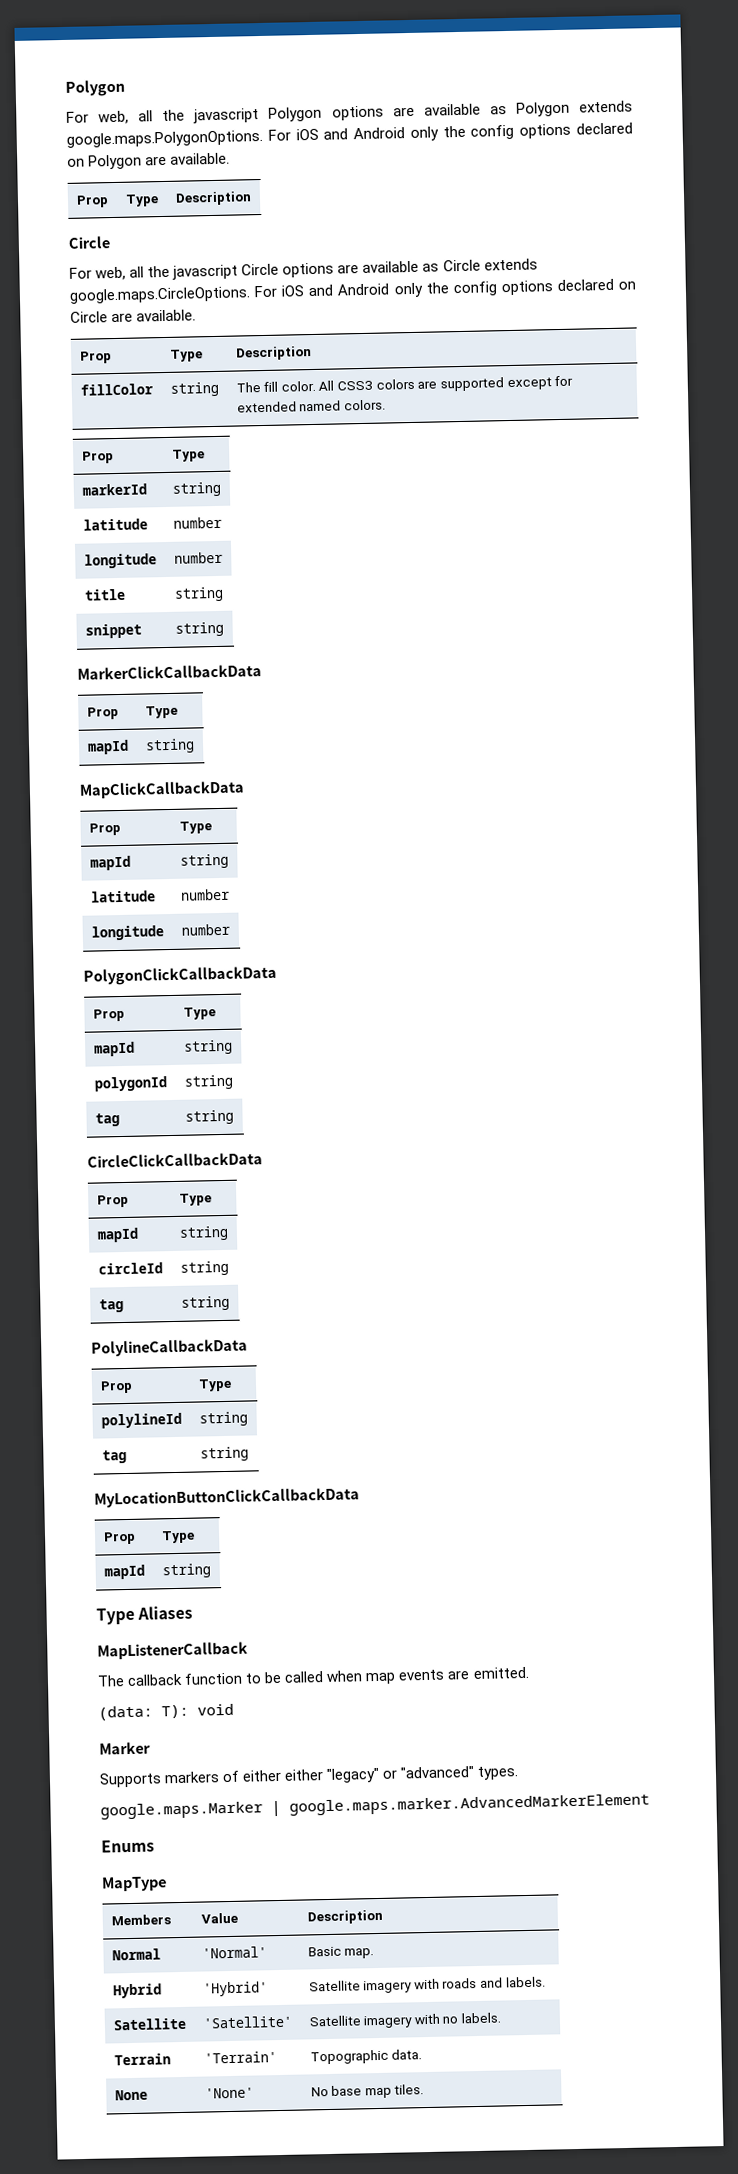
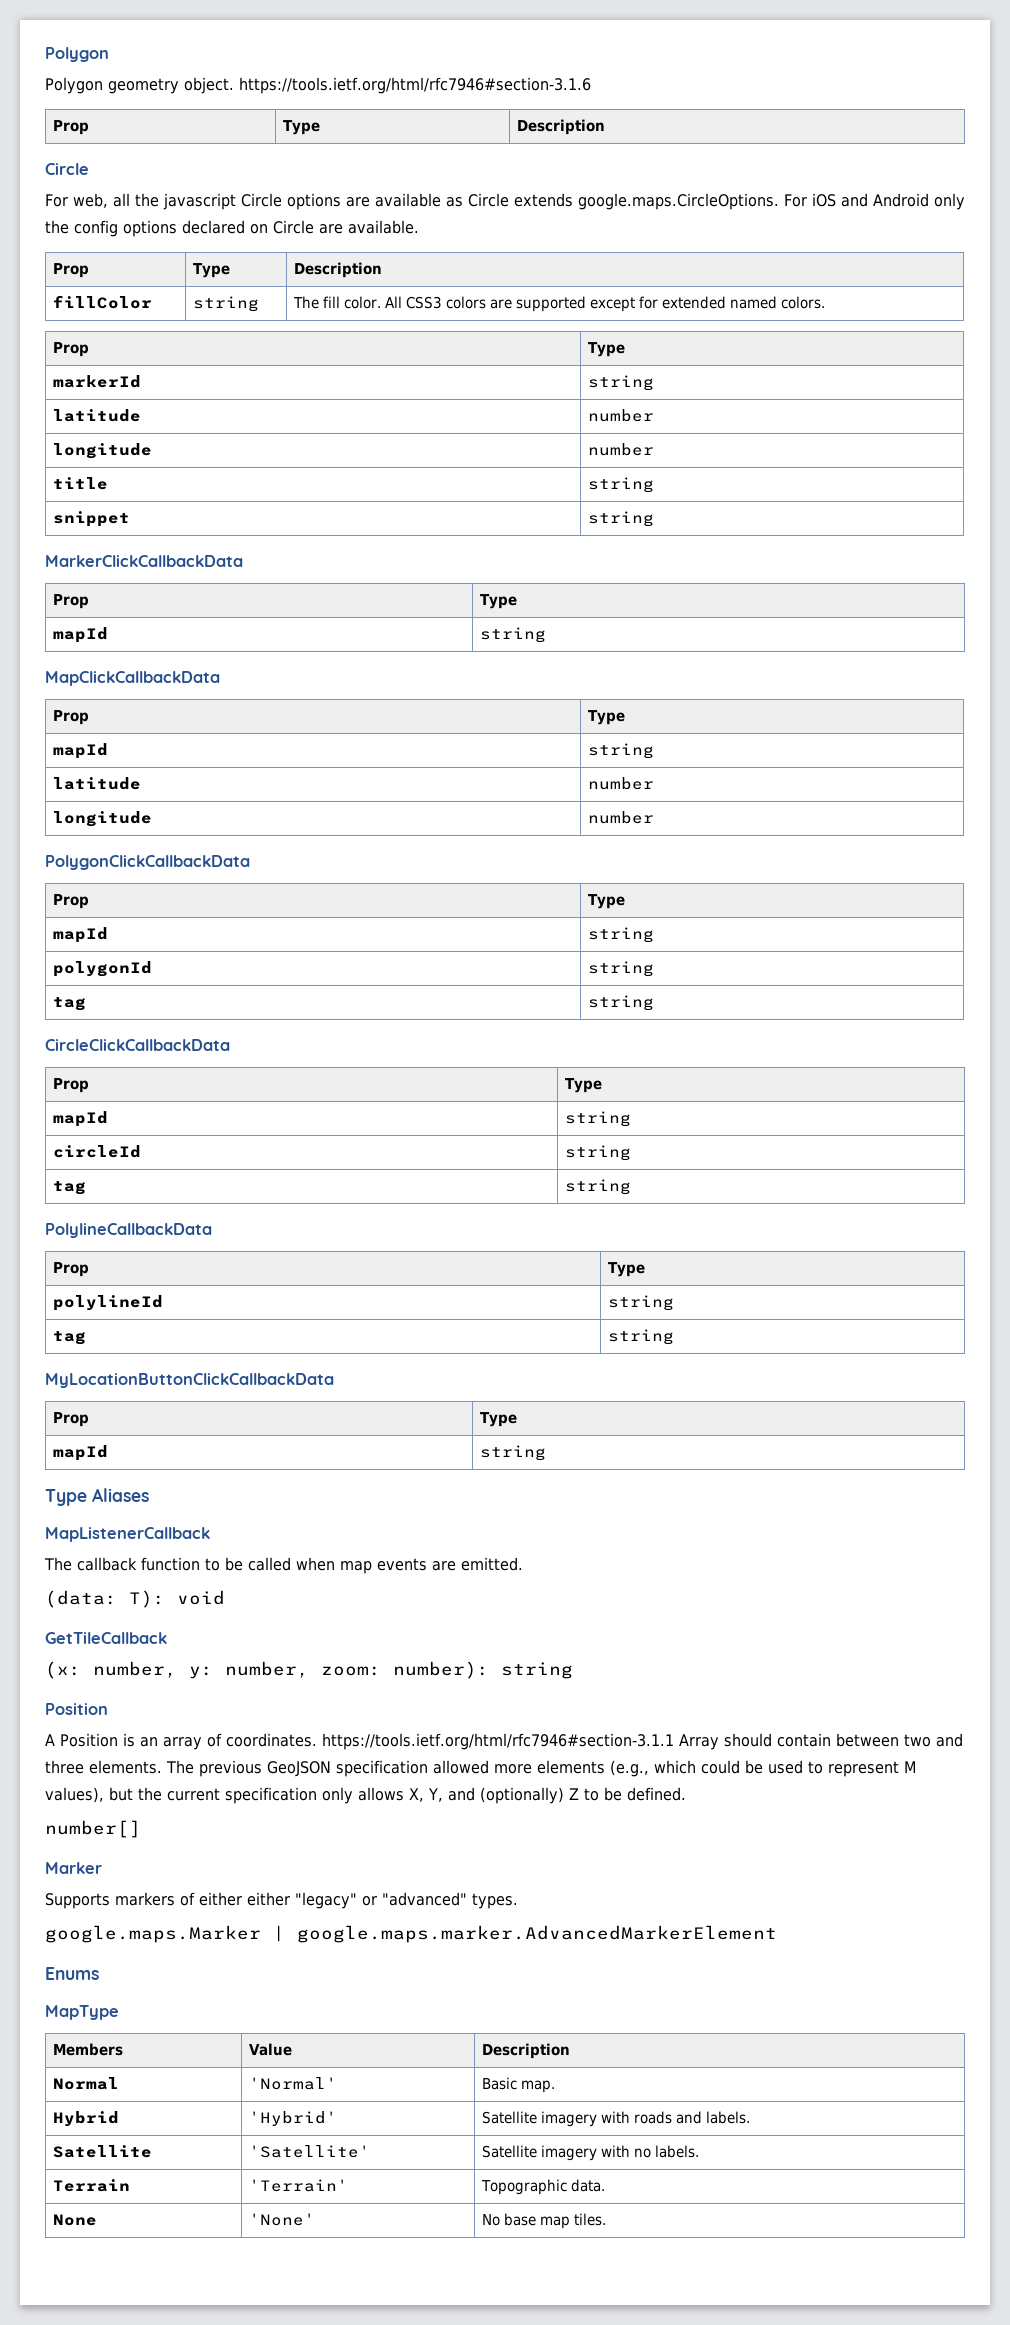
[66,100,634,125] [66,122,633,148] [67,152,231,170] For web, all the javascript Polygon options are available as Polygon extends google.maps.PolygonOptions. For iOS and Android only the config options declared on Polygon are available. -> [45,77,591,94] Polygon geometry object. https://tools.ietf.org/html/rfc7946#section-3.1.6
(234, 1709) none -> [45,1632,167,1644] [45,1661,573,1679] [45,1703,108,1715] [45,1733,963,1750] [45,1760,916,1777] [45,1787,686,1804] [45,1820,141,1838] // GetTileCallback // (x: number, y: number, zoom: number): string // Position // A Position is an array of coordinates. https://tools.ietf.org/html/rfc7946#section-3.1.1 Array should contain between two and three elements. The previous GeoJSON specification allowed more elements (e.g., which could be used to represent M values), but the current specification only allows X, Y, and (optionally) Z to be defined. // number[]

